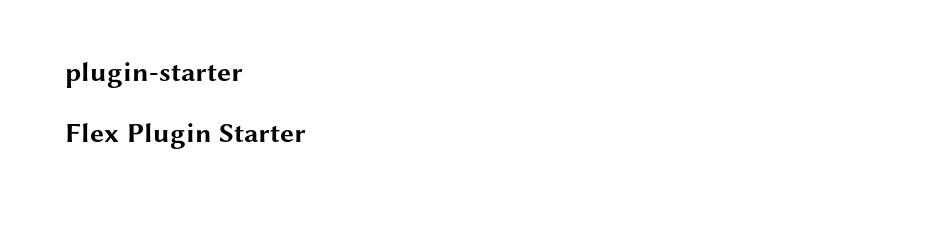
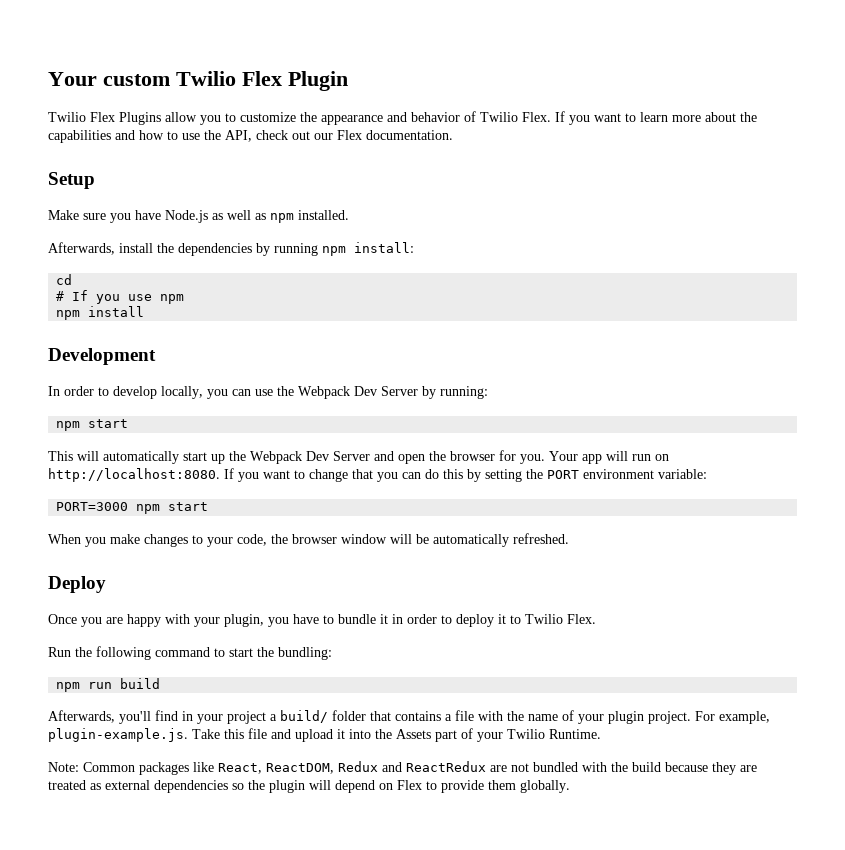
[65,62,243,88] plugin-starter // -> [48,71,236,86] Your custom Twilio
[219,124,307,142] Starter -> [48,111,757,125] [48,130,453,143] [48,172,95,189] [48,210,349,223] [48,242,414,256] [56,274,73,285] [56,290,185,304] [56,306,145,320] [48,348,156,365] [48,386,488,399] [56,419,129,431] [48,450,669,464] [48,468,707,482] [56,502,209,514] [48,533,569,547] [48,576,106,593] [48,614,596,627] [48,646,332,660] [56,678,161,692] [48,710,770,724] [48,728,601,742] [48,761,757,775] [48,780,570,793] // Twilio Flex Plugins allow you to customize the appearance and behavior of Twilio Flex. If you want to learn more about the capabilities and how to use the API, check out our Flex documentation. // Setup // Make sure you have Node.js as well as npm installed. // Afterwards, install the dependencies by running npm install: // cd // # If you use npm // npm install // Development // In order to develop locally, you can use the Webpack Dev Server by running: // npm start // This will automatically start up the Webpack Dev Server and open the browser for you. Your app will run on http://localhost:8080. If you want to change that you can do this by setting the PORT environment variable: // PORT=3000 npm start // When you make changes to your code, the browser window will be automatically refreshed. // Deploy // Once you are happy with your plugin, you have to bundle it in order to deploy it to Twilio Flex. // Run the following command to start the bundling: // npm run build // Afterwards, you'll find in your project a build/ folder that contains a file with the name of your plugin project. For example, plugin-example.js. Take this file and upload it into the Assets part of your Twilio Runtime. // Note: Common packages like React, ReactDOM, Redux and ReactRedux are not bundled with the build because they are treated as external dependencies so the plugin will depend on Flex to provide them globally.

